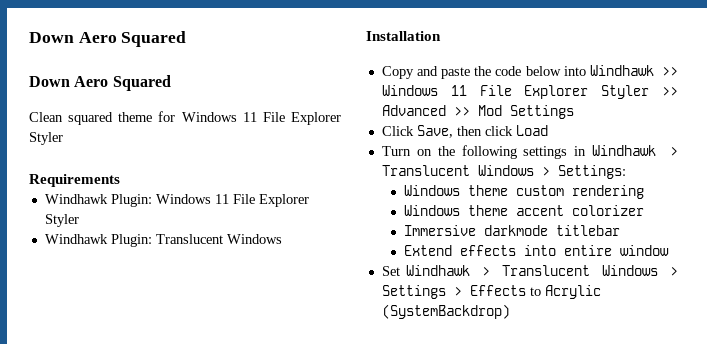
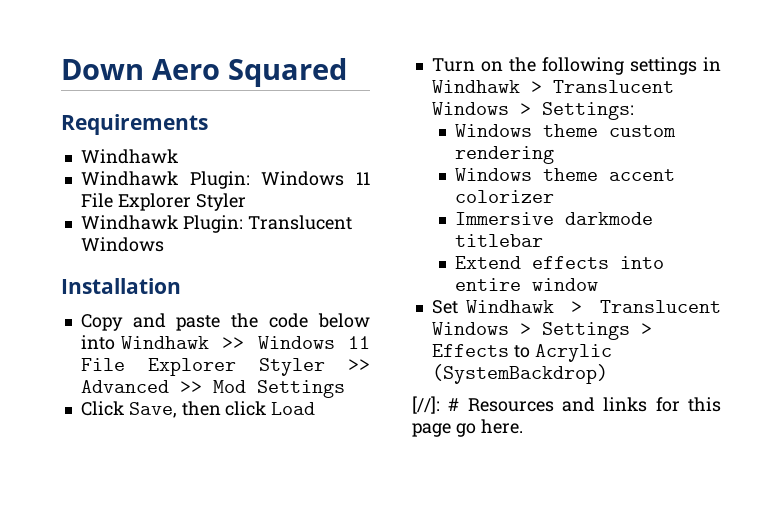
[29,31,187,47] [29,75,171,91] [29,111,341,125] [29,132,63,145] [29,174,120,187] Down Aero Squared // Down Aero Squared // Clean squared theme for Windows 11 File Explorer Styler // Requirements -> [61,58,347,87] [61,114,208,135] [80,149,178,164] Down Aero Squared // Requirements // Windhawk
(510, 311) none -> [412,396,721,414] [412,419,523,437] // [//]: # Resources and links for this page go here.

